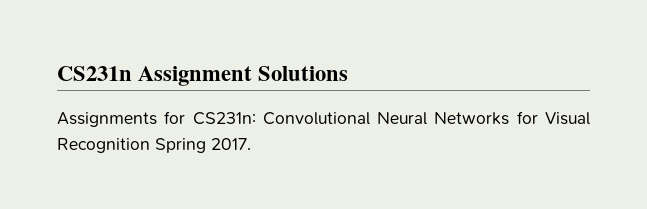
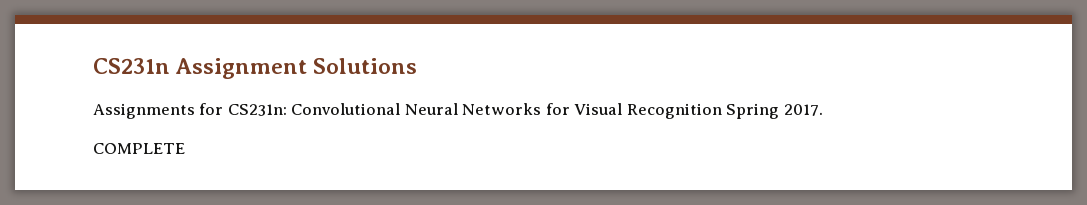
(251, 144) none -> [93,143,185,154] // COMPLETE

